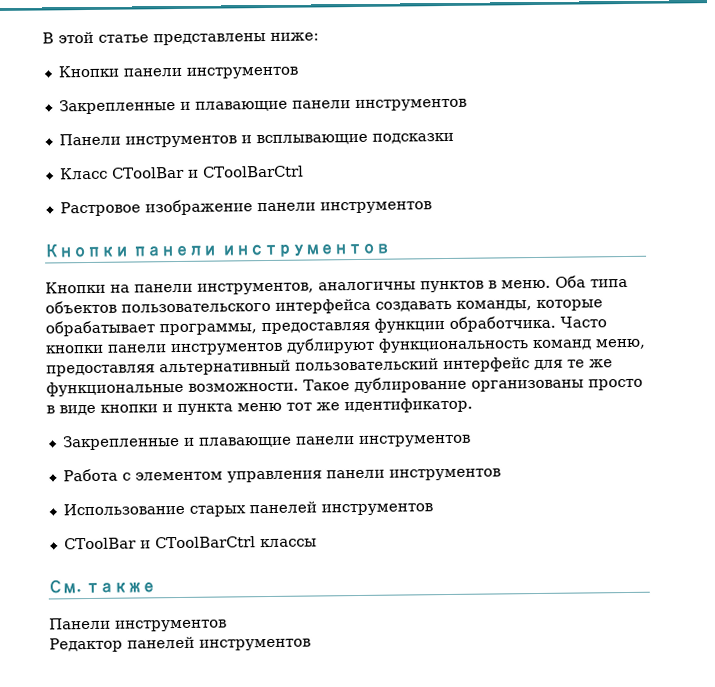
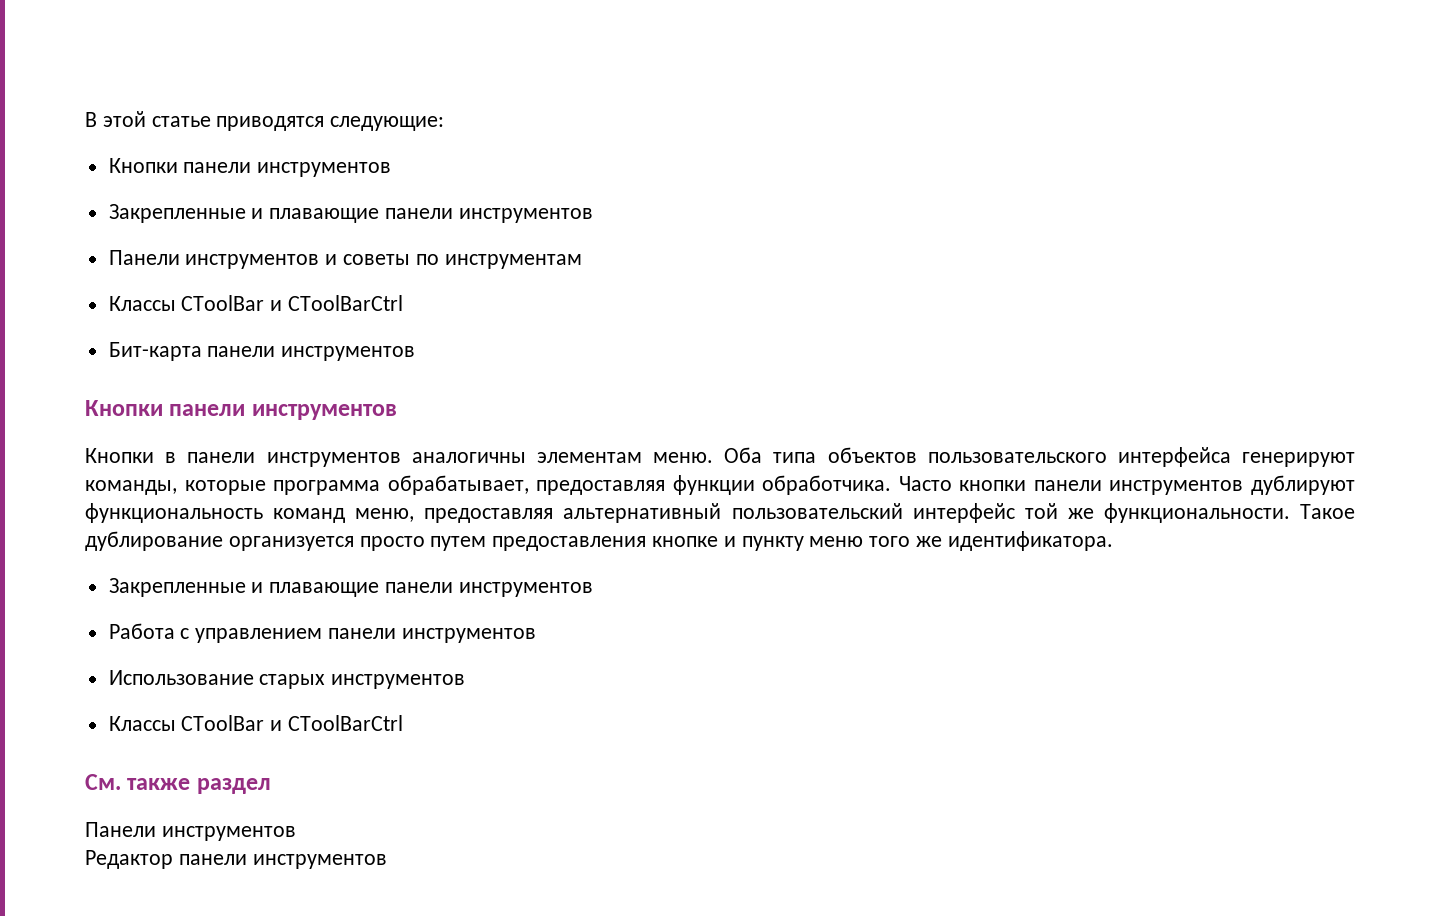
[153,32,319,46] представлены ниже: -> [216,116,445,131] приводятся следующие:
[255,132,454,146] [59,165,304,180] [59,199,253,217] всплывающие подсказки // Класс CToolBar и CToolBarCtrl // Растровое изображение -> [343,254,582,269] [108,295,404,311] [108,342,202,361] советы по инструментам // Классы CToolBar и CToolBarCtrl // Бит-карта
[110,280,497,295] на панели инструментов, аналогичны пунктов в -> [165,452,642,467] в панели инструментов аналогичны элементам
[375,300,452,312] создавать -> [1242,452,1355,467] генерируют
[45,320,257,337] обрабатывает программы, -> [273,475,529,495] программа обрабатывает,
[534,359,613,371] [46,376,643,397] [46,397,473,416] для те же функциональные возможности. Такое дублирование организованы просто в виде кнопки и пункта меню тот же идентификатор. -> [1024,503,1355,523] [85,531,1113,551] той же функциональности. Такое дублирование организуется просто путем предоставления кнопке и пункту меню того же идентификатора.
[134,470,322,483] элементом управления -> [195,628,323,643] управлением
[248,501,433,516] [63,536,317,550] панелей инструментов // CToolBar и CToolBarCtrl классы -> [331,674,466,689] [108,715,404,731] инструментов // Классы CToolBar и CToolBarCtrl
(157, 588) none -> [196,778,271,794] раздел
[127,636,195,649] панелей -> [178,854,247,865] панели

